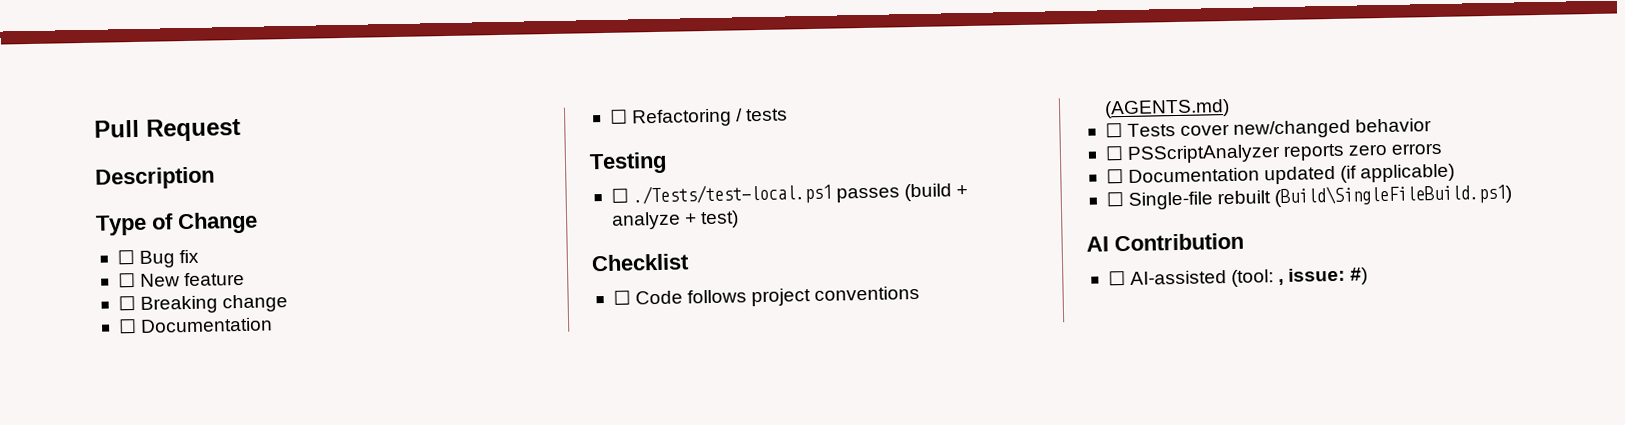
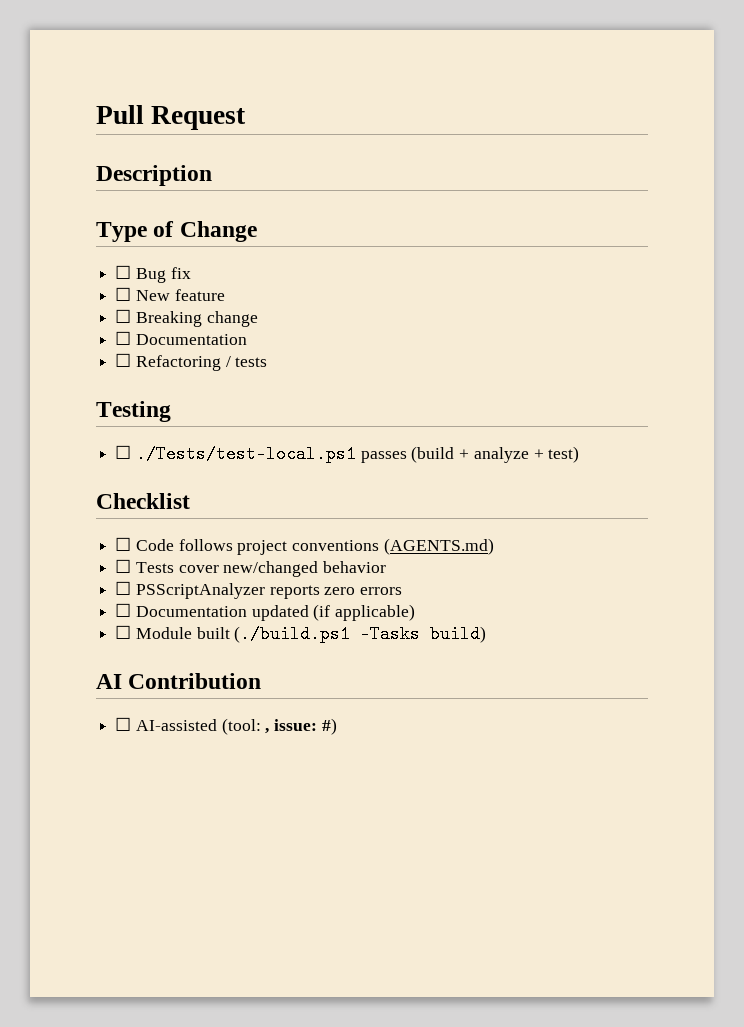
[1128,182,1513,210] Single-file rebuilt (Build\SingleFileBuild.ps1) -> [135,625,487,643] Module built (./build.ps1 -Tasks build)

